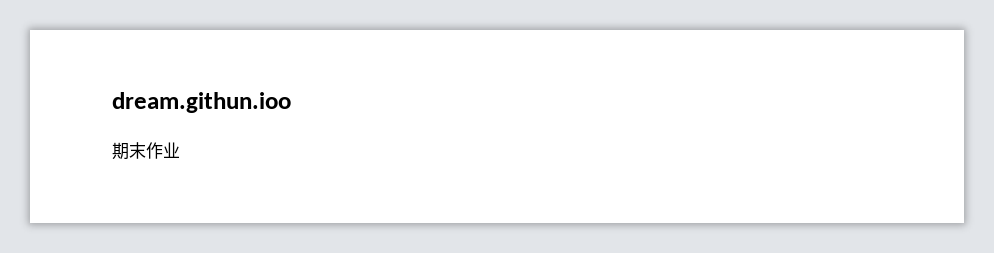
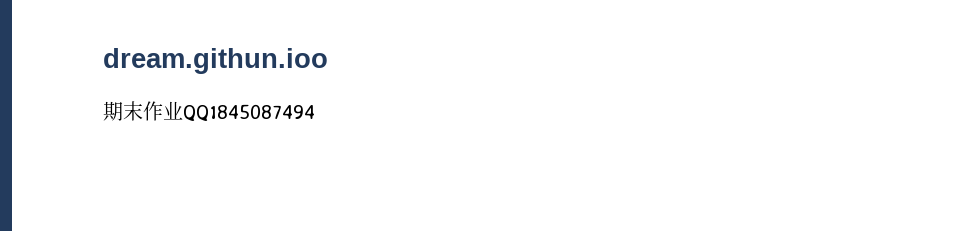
(180, 150) none -> [183,104,315,121] QQ1845087494

